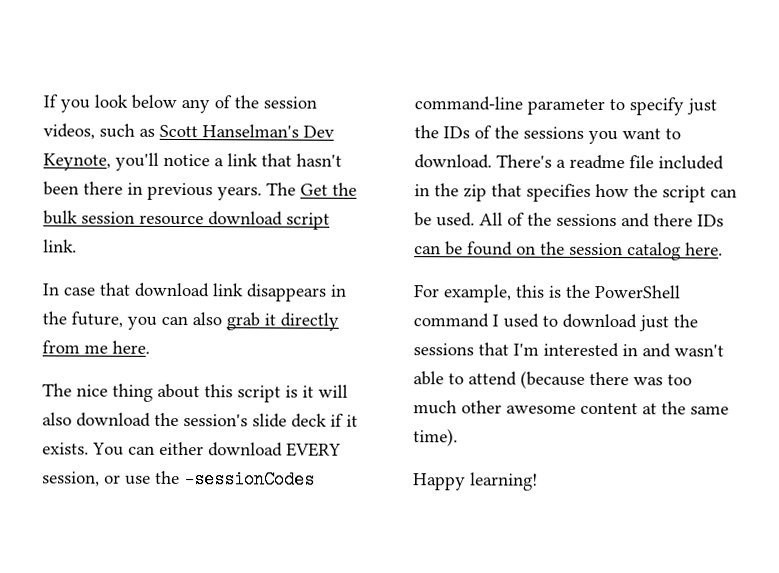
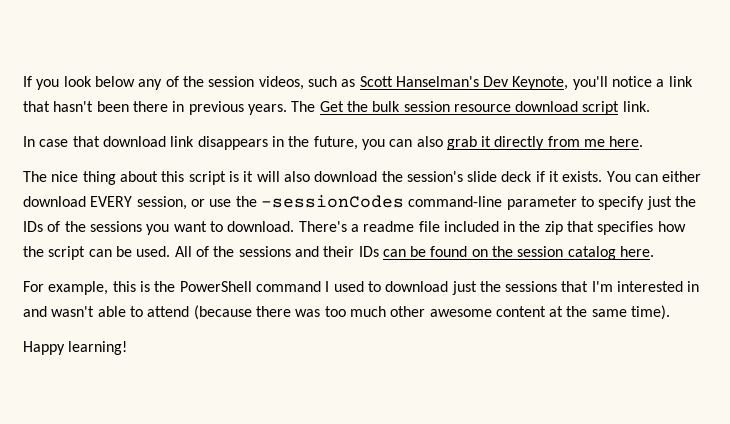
[653,213,693,227] there -> [323,246,355,257] their

